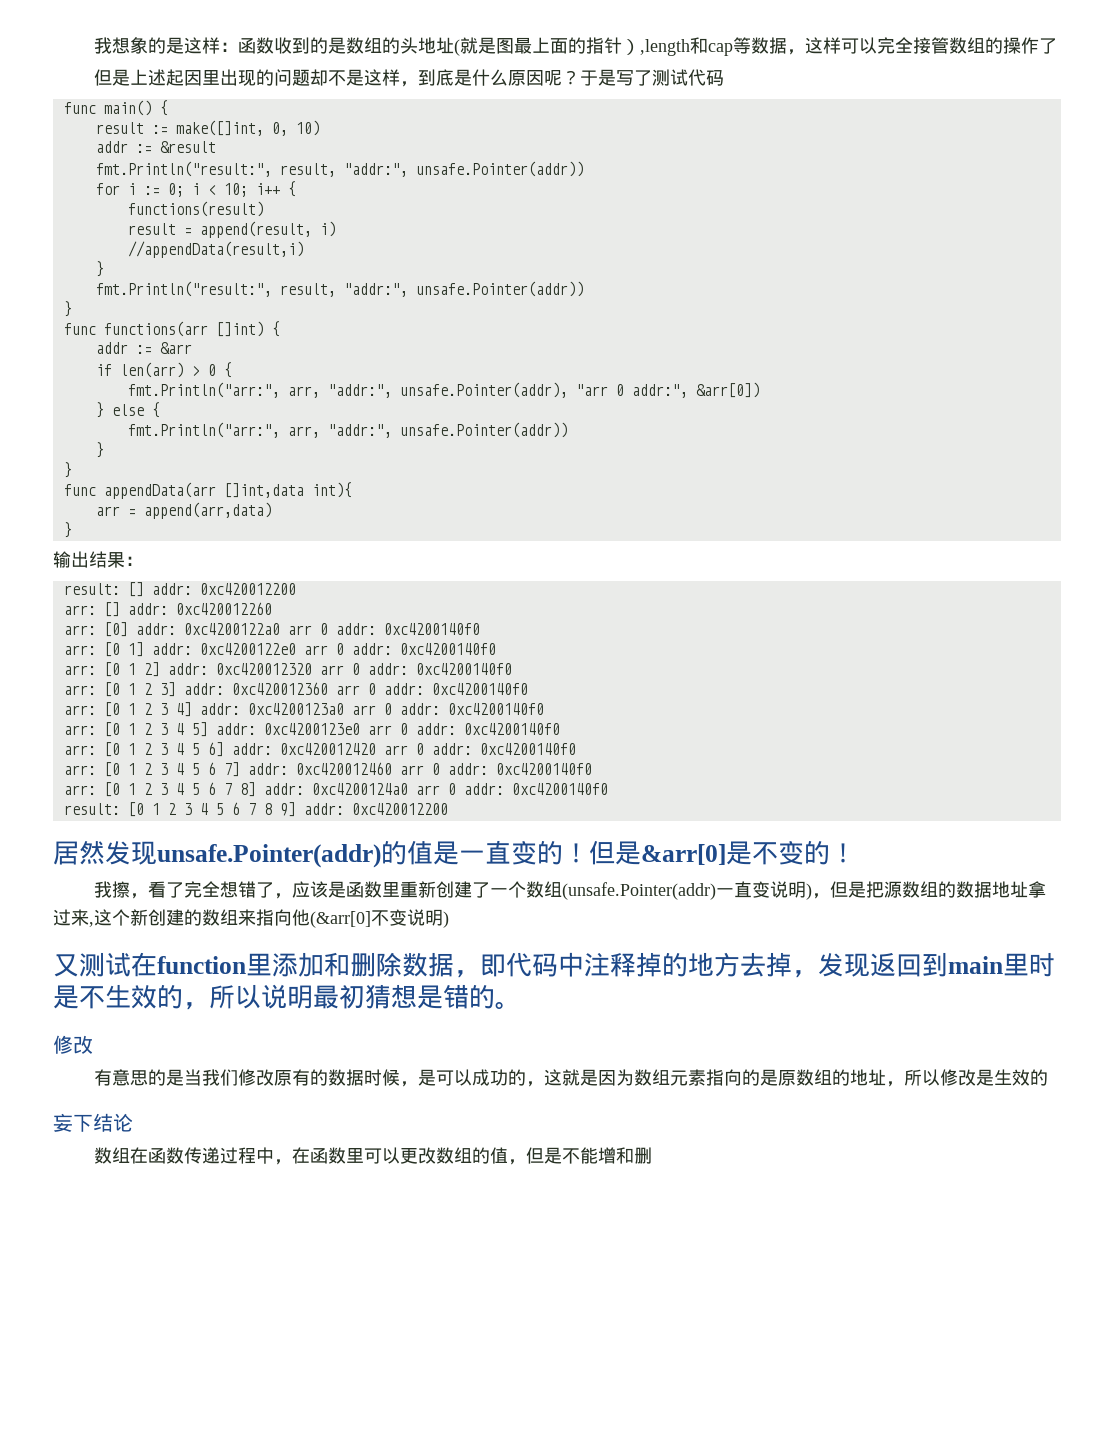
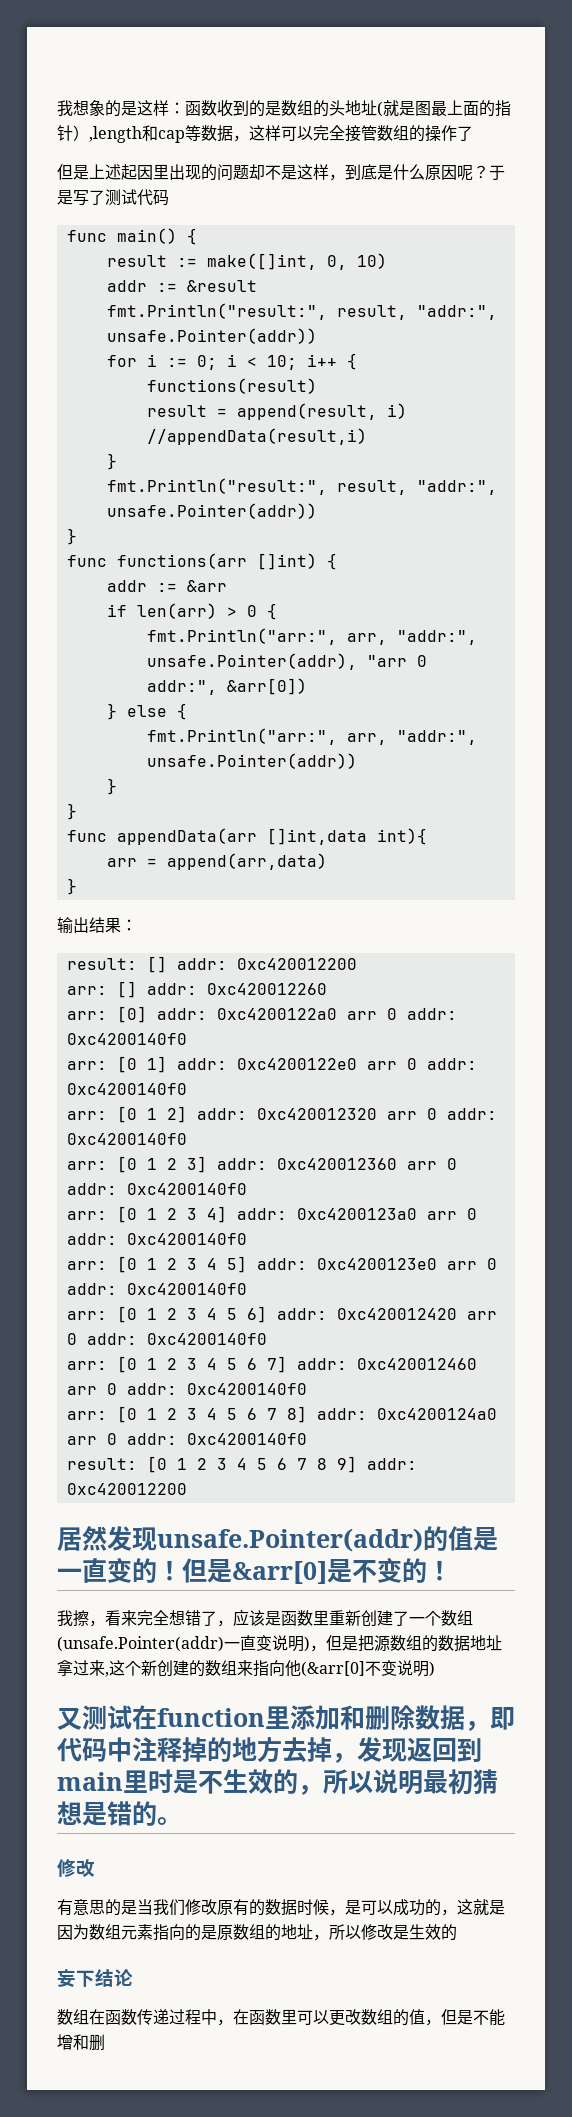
[166,882,185,898] 了 -> [121,1610,137,1626] 来

